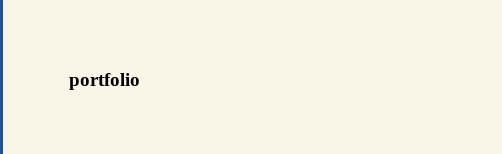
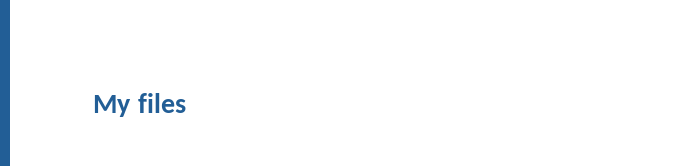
[69,73,140,90] portfolio -> [93,93,186,117] My files

